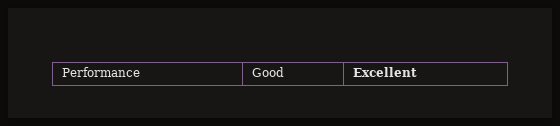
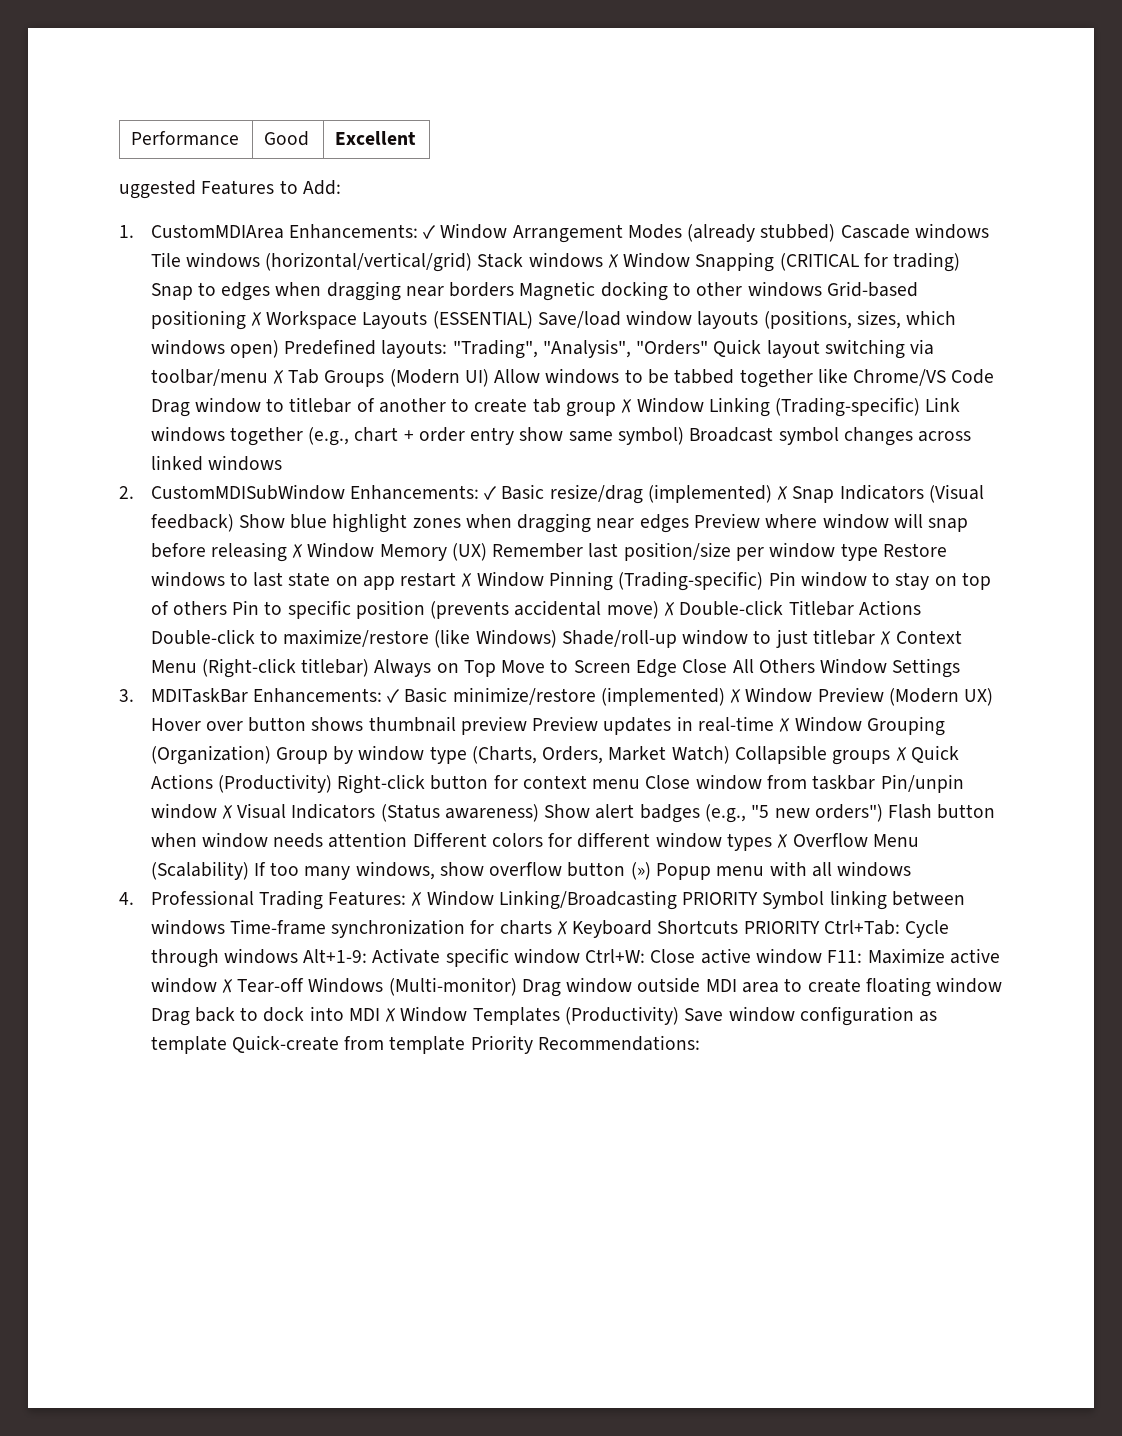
(417, 72) none -> [119,180,341,199] [119,223,989,243] [150,252,961,272] [150,281,918,301] [150,310,957,330] [150,339,935,359] [150,368,995,388] [150,397,961,417] [150,426,972,446] [150,455,282,471] [119,484,984,504] [150,513,969,533] [150,542,947,562] [150,571,991,591] [150,600,921,619] [150,629,962,648] [150,658,961,678] [119,687,994,706] [150,716,945,736] [150,745,959,765] [150,774,964,794] [150,803,996,823] [150,832,919,851] [150,861,912,880] [119,890,965,910] [150,919,950,938] [150,948,1000,968] [150,977,1003,997] [150,1006,938,1026] [150,1035,700,1054] // uggested Features to Add: // 1. CustomMDIArea Enhancements: ✓ Window Arrangement Modes (already stubbed) Cascade windows Tile windows (horizontal/vertical/grid) Stack windows ✗ Window Snapping (CRITICAL for trading) Snap to edges when dragging near borders Magnetic docking to other windows Grid-based positioning ✗ Workspace Layouts (ESSENTIAL) Save/load window layouts (positions, sizes, which windows open) Predefined layouts: "Trading", "Analysis", "Orders" Quick layout switching via toolbar/menu ✗ Tab Groups (Modern UI) Allow windows to be tabbed together like Chrome/VS Code Drag window to titlebar of another to create tab group ✗ Window Linking (Trading-specific) Link windows together (e.g., chart + order entry show same symbol) Broadcast symbol changes across linked windows // 2. CustomMDISubWindow Enhancements: ✓ Basic resize/drag (implemented) ✗ Snap Indicators (Visual feedback) Show blue highlight zones when dragging near edges Preview where window will snap before releasing ✗ Window Memory (UX) Remember last position/size per window type Restore windows to last state on app restart ✗ Window Pinning (Trading-specific) Pin window to stay on top of others Pin to specific position (prevents accidental move) ✗ Double-click Titlebar Actions Double-click to maximize/restore (like Windows) Shade/roll-up window to just titlebar ✗ Context Menu (Right-click titlebar) Always on Top Move to Screen Edge Close All Others Window Settings // 3. MDITaskBar Enhancements: ✓ Basic minimize/restore (implemented) ✗ Window Preview (Modern UX) Hover over button shows thumbnail preview Preview updates in real-time ✗ Window Grouping (Organization) Group by window type (Charts, Orders, Market Watch) Collapsible groups ✗ Quick Actions (Productivity) Right-click button for context menu Close window from taskbar Pin/unpin window ✗ Visual Indicators (Status awareness) Show alert badges (e.g., "5 new orders") Flash button when window needs attention Different colors for different window types ✗ Overflow Menu (Scalability) If too many windows, show overflow button (») Popup menu with all windows // 4. Professional Trading Features: ✗ Window Linking/Broadcasting PRIORITY Symbol linking between windows Time-frame synchronization for charts ✗ Keyboard Shortcuts PRIORITY Ctrl+Tab: Cycle through windows Alt+1-9: Activate specific window Ctrl+W: Close active window F11: Maximize active window ✗ Tear-off Windows (Multi-monitor) Drag window outside MDI area to create floating window Drag back to dock into MDI ✗ Window Templates (Productivity) Save window configuration as template Quick-create from template Priority Recommendations:

